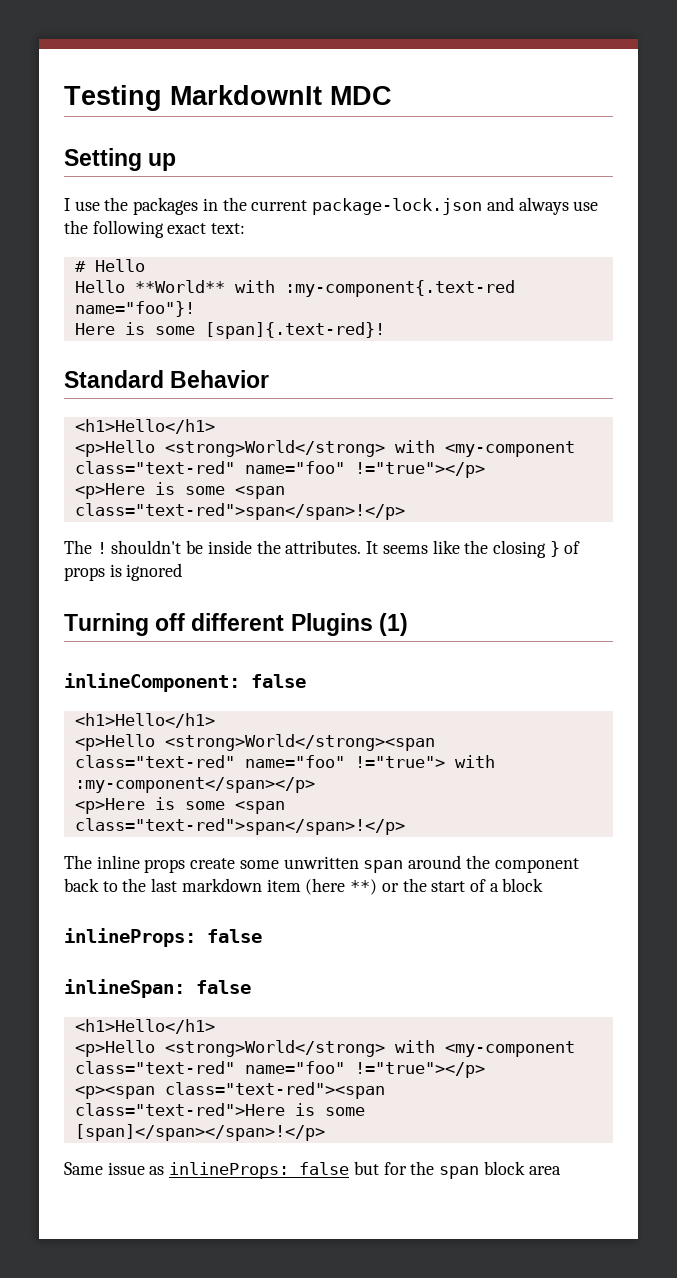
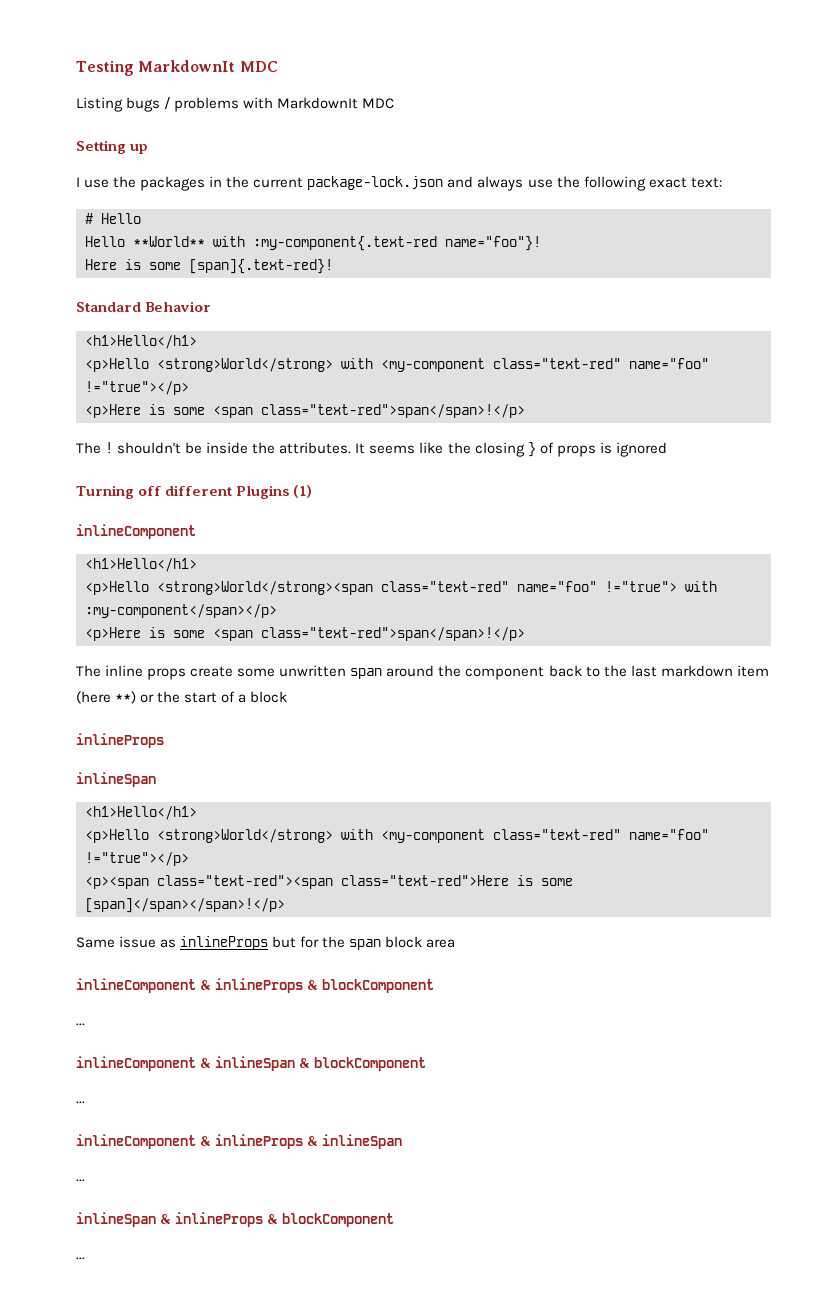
(392, 95) none -> [76,97,395,112] // Listing bugs / problems with MarkdownIt MDC
[64,673,306,692] inlineComponent: false -> [76,524,196,539] inlineComponent
[64,928,262,947] [64,979,251,998] inlineProps: false // inlineSpan: false -> [76,733,164,748] [76,772,156,787] inlineProps // inlineSpan
[169,1162,350,1179] inlineProps: false -> [180,936,269,950] inlineProps
(561, 1170) none -> [76,978,434,993] [76,1023,85,1026] [76,1056,426,1071] [76,1101,85,1104] [76,1134,402,1149] [76,1179,85,1182] [76,1212,394,1227] [76,1257,85,1260] // inlineComponent & inlineProps & blockComponent // ... // inlineComponent & inlineSpan & blockComponent // ... // inlineComponent & inlineProps & inlineSpan // ... // inlineSpan & inlineProps & blockComponent // ...

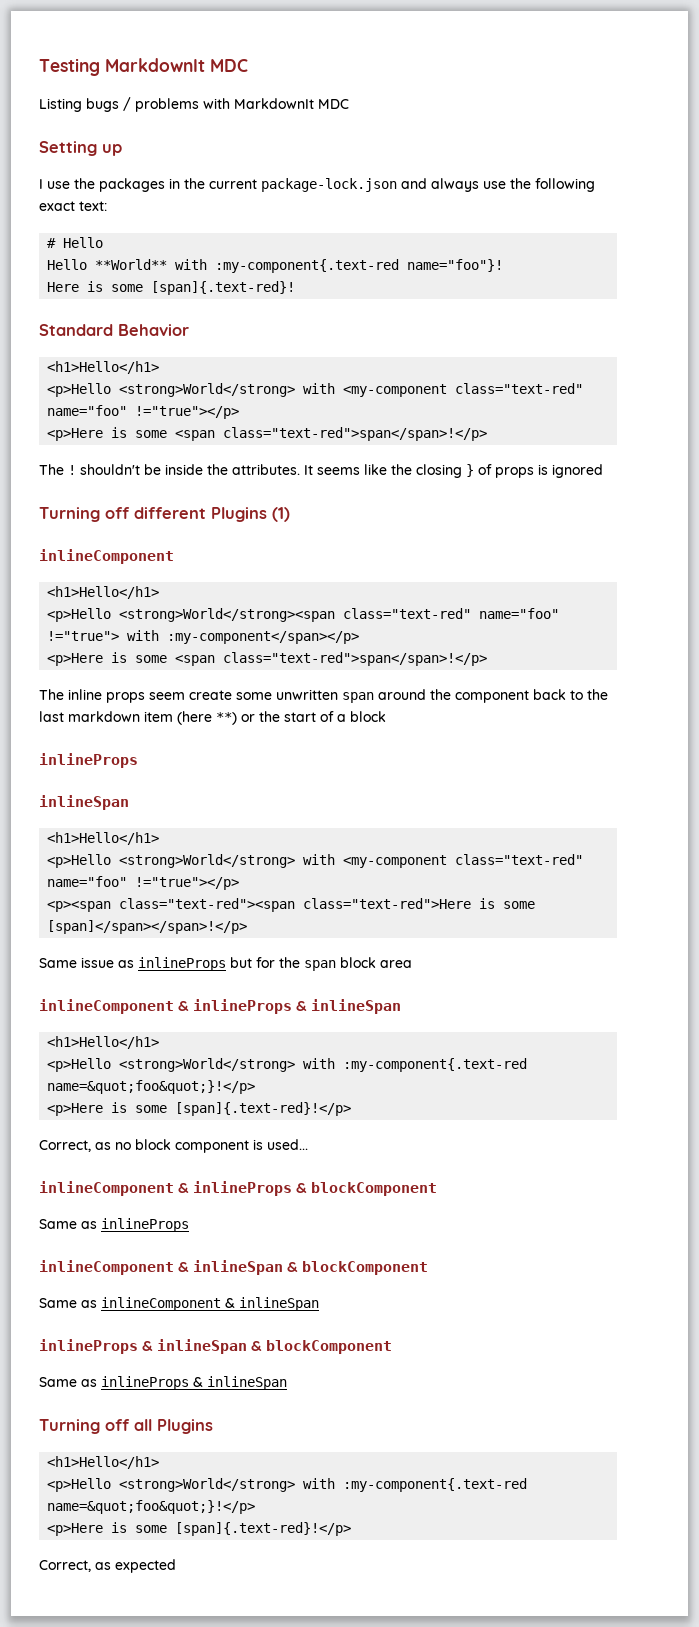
(187, 674) none -> [149,692,185,700] seem
(456, 943) none -> [39,999,402,1014] [47,1036,160,1049] [47,1058,528,1072] [47,1080,256,1094] [47,1102,352,1116] [39,1139,308,1153] // inlineComponent & inlineProps & inlineSpan // <h1>Hello</h1> // <p>Hello <strong>World</strong> with :my-component{.text-red name=&quot;foo&quot;}!</p> // <p>Here is some [span]{.text-red}!</p> // Correct, as no block component is used...
[76,1023,85,1026] ... -> [39,1218,189,1232] Same as inlineProps
[76,1101,85,1104] [76,1134,402,1149] [76,1179,85,1182] [76,1212,394,1227] [76,1257,85,1260] ... // inlineComponent & inlineProps & inlineSpan // ... // inlineSpan & inlineProps & blockComponent // ... -> [39,1297,319,1311] [39,1339,393,1354] [39,1376,287,1390] [39,1419,213,1434] [47,1456,160,1469] [47,1478,528,1492] [47,1500,256,1514] [47,1522,352,1536] [39,1559,176,1573] Same as inlineComponent & inlineSpan // inlineProps & inlineSpan & blockComponent // Same as inlineProps & inlineSpan // Turning off all Plugins // <h1>Hello</h1> // <p>Hello <strong>World</strong> with :my-component{.text-red name=&quot;foo&quot;}!</p> // <p>Here is some [span]{.text-red}!</p> // Correct, as expected

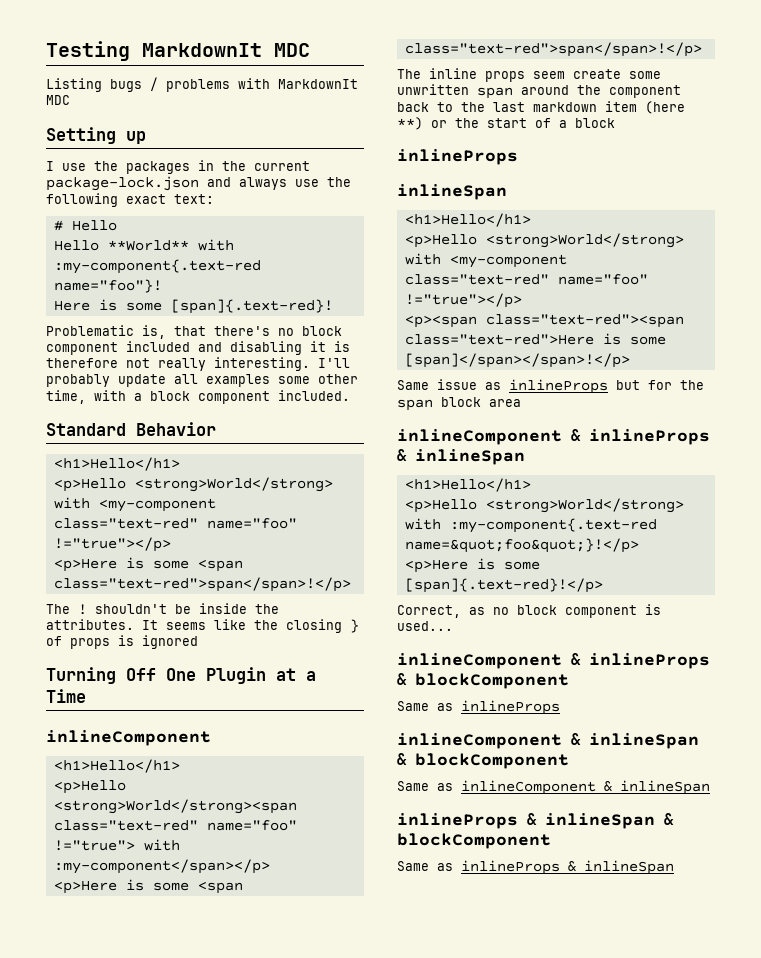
(296, 288) none -> [46,325,342,339] [46,341,350,355] [46,357,350,371] [46,374,358,387] [46,390,350,404] // Problematic is, that there's no block component included and disabling it is therefore not really interesting. I'll probably update all examples some other time, with a block component included.
[105,507,290,522] off different Plugins (1) -> [126,667,316,684] [46,689,86,703] Off One Plugin at a Time
[39,1419,213,1434] [47,1456,160,1469] [47,1478,528,1492] [47,1500,256,1514] [47,1522,352,1536] [39,1559,176,1573] // Turning off all Plugins // <h1>Hello</h1> // <p>Hello <strong>World</strong> with :my-component{.text-red name=&quot;foo&quot;}!</p> // <p>Here is some [span]{.text-red}!</p> // Correct, as expected -> (674, 867) none

